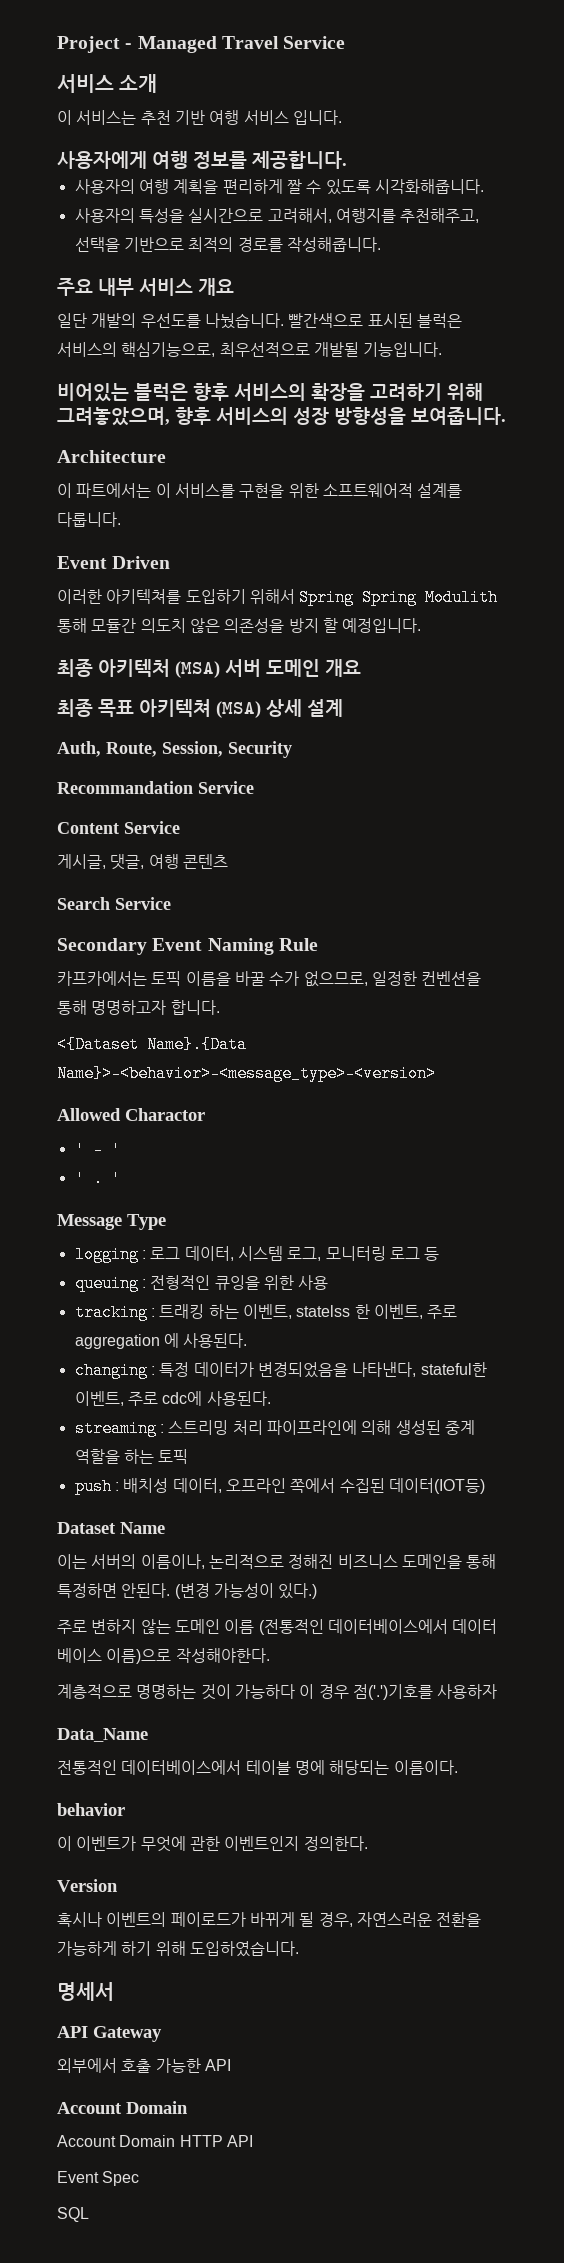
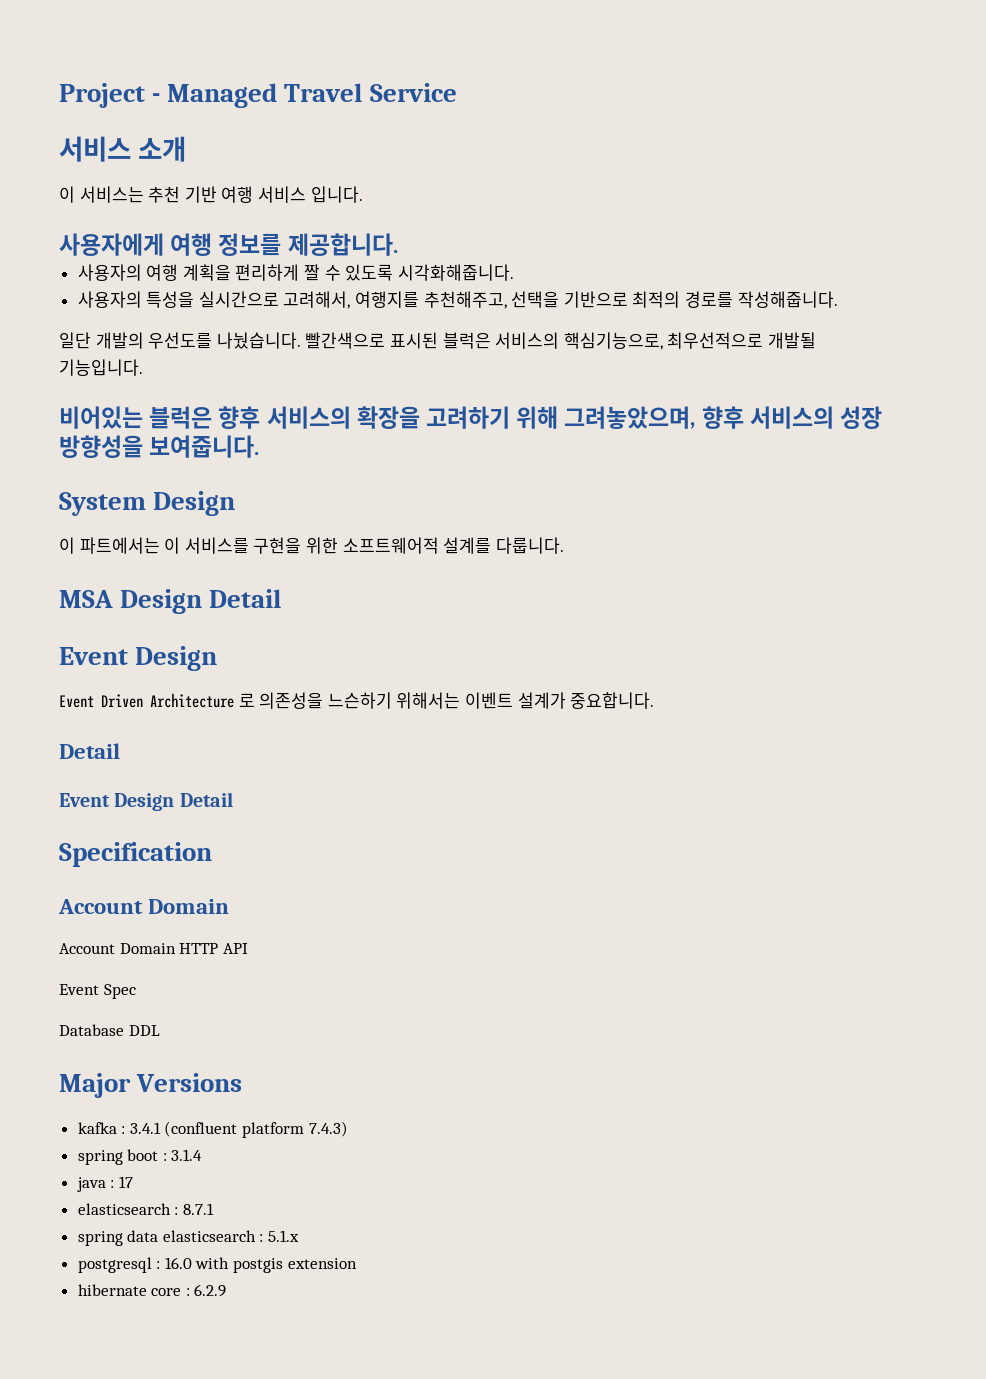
[57,278,234,296] // 주요 내부 서비스 개요 -> (838, 299) none
[57,450,166,463] Architecture -> [59,491,236,516] System Design
[57,556,171,569] [57,589,499,606] [57,618,422,633] [57,659,361,678] [57,699,343,718] [57,741,292,758] [57,781,254,794] [57,821,180,834] [57,854,228,870] [57,897,171,910] [57,938,318,955] [57,971,482,987] [57,1000,220,1015] [57,1036,247,1053] [57,1065,436,1082] [57,1108,205,1121] [74,1141,121,1158] [74,1170,121,1187] [57,1214,166,1230] [74,1246,440,1263] [74,1275,329,1292] [74,1304,458,1321] [74,1333,248,1349] [74,1362,487,1379] [74,1391,271,1406] [74,1420,475,1437] [74,1449,189,1464] [74,1478,485,1495] [57,1522,165,1534] [57,1554,497,1569] [57,1583,318,1599] [57,1619,498,1635] [57,1648,270,1664] [57,1684,498,1700] [57,1728,148,1742] [57,1760,458,1775] [57,1803,125,1816] [57,1836,368,1852] [57,1879,118,1892] [57,1912,482,1927] [57,1941,299,1957] [57,1982,114,2001] [57,2026,162,2042] [57,2058,231,2073] Event Driven // 이러한 아키텍쳐를 도입하기 위해서 Spring Spring Modulith 통해 모듈간 의도치 않은 의존성을 방지 할 예정입니다. // 최종 아키텍처 (MSA) 서버 도메인 개요 // 최종 목표 아키텍쳐 (MSA) 상세 설계 // Auth, Route, Session, Security // Recommandation Service // Content Service // 게시글, 댓글, 여행 콘텐츠 // Search Service // Secondary Event Naming Rule // 카프카에서는 토픽 이름을 바꿀 수가 없으므로, 일정한 컨벤션을 통해 명명하고자 합니다. // <{Dataset Name}.{Data Name}>-<behavior>-<message_type>-<version> // Allowed Charactor // ' - ' // ' . ' // Message Type // logging : 로그 데이터, 시스템 로그, 모니터링 로그 등 // queuing : 전형적인 큐잉을 위한 사용 // tracking : 트래킹 하는 이벤트, statelss 한 이벤트, 주로 aggregation 에 사용된다. // changing : 특정 데이터가 변경되었음을 나타낸다, stateful한 이벤트, 주로 cdc에 사용된다. // streaming : 스트리밍 처리 파이프라인에 의해 생성된 중계 역할을 하는 토픽 // push : 배치성 데이터, 오프라인 쪽에서 수집된 데이터(IOT등) // Dataset Name // 이는 서버의 이름이나, 논리적으로 정해진 비즈니스 도메인을 통해 특정하면 안된다. (변경 가능성이 있다.) // 주로 변하지 않는 도메인 이름 (전통적인 데이터베이스에서 데이터 베이스 이름)으로 작성해야한다. // 계층적으로 명명하는 것이 가능하다 이 경우 점('.')기호를 사용하자 // Data_Name // 전통적인 데이터베이스에서 테이블 명에 해당되는 이름이다. // behavior // 이 이벤트가 무엇에 관한 이벤트인지 정의한다. // Version // 혹시나 이벤트의 페이로드가 바뀌게 될 경우, 자연스러운 전환을 가능하게 하기 위해 도입하였습니다. // 명세서 // API Gateway // 외부에서 호출 가능한 API -> [59,589,282,614] [59,646,218,671] [59,692,655,709] [59,743,120,759] [59,792,233,811] [59,842,212,867] MSA Design Detail // Event Design // Event Driven Architecture 로 의존성을 느슨하기 위해서는 이벤트 설계가 중요합니다. // Detail // Event Design Detail // Specification
[57,2207,89,2222] SQL -> [59,1024,160,1036] [59,1073,243,1098] [77,1121,348,1138] [77,1149,203,1165] [76,1176,133,1192] [77,1203,214,1215] [77,1230,300,1246] [77,1257,357,1273] [77,1284,227,1297] Database DDL // Major Versions // kafka : 3.4.1 (confluent platform 7.4.3) // spring boot : 3.1.4 // java : 17 // elasticsearch : 8.7.1 // spring data elasticsearch : 5.1.x // postgresql : 16.0 with postgis extension // hibernate core : 6.2.9

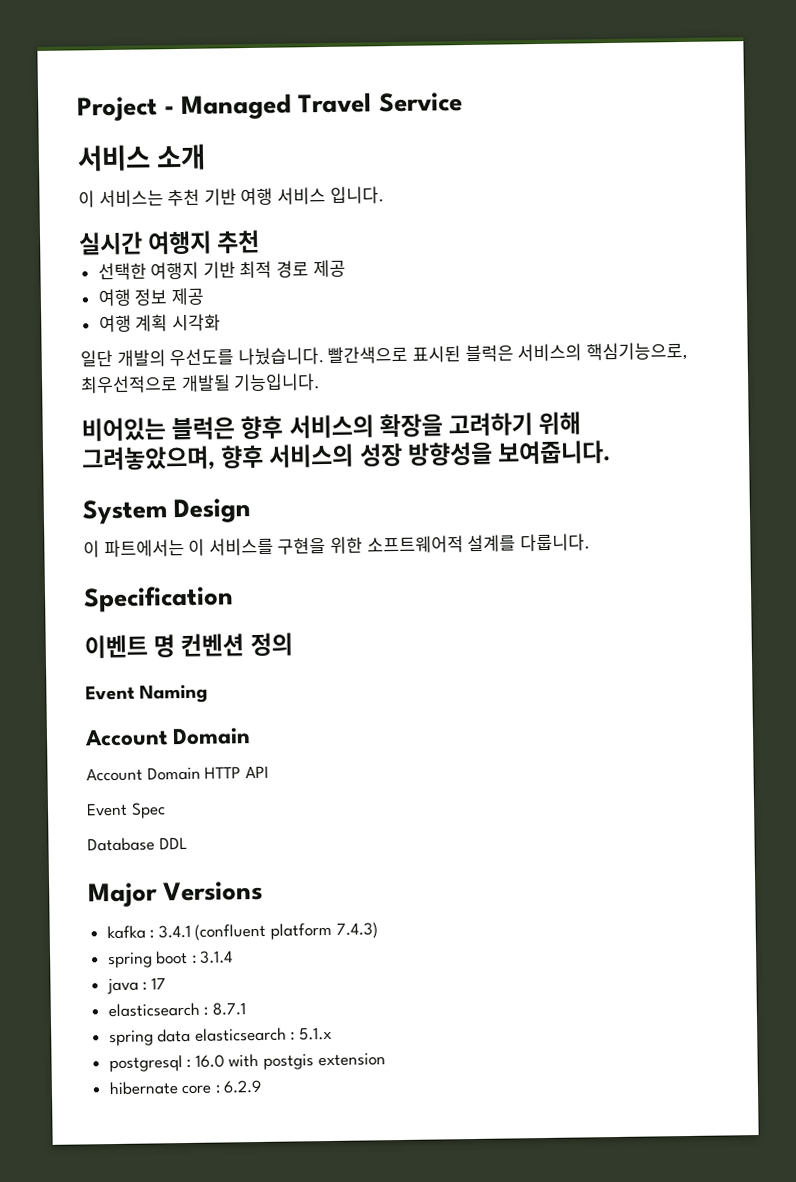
[59,233,398,256] [77,264,514,281] [77,291,838,309] 사용자에게 여행 정보를 제공합니다. // 사용자의 여행 계획을 편리하게 짤 수 있도록 시각화해줍니다. // 사용자의 특성을 실시간으로 고려해서, 여행지를 추천해주고, 선택을 기반으로 최적의 경로를 작성해줍니다. -> [78,229,261,256] [97,259,346,281] [97,287,204,307] [98,313,221,333] 실시간 여행지 추천 // 선택한 여행지 기반 최적 경로 제공 // 여행 정보 제공 // 여행 계획 시각화
[59,589,282,614] [59,646,218,671] [59,692,655,709] [59,743,120,759] [59,792,233,811] [59,842,212,867] MSA Design Detail // Event Design // Event Driven Architecture 로 의존성을 느슨하기 위해서는 이벤트 설계가 중요합니다. // Detail // Event Design Detail // Specification -> [83,585,234,613] [84,632,293,659] [85,684,209,704] Specification // 이벤트 명 컨벤션 정의 // Event Naming

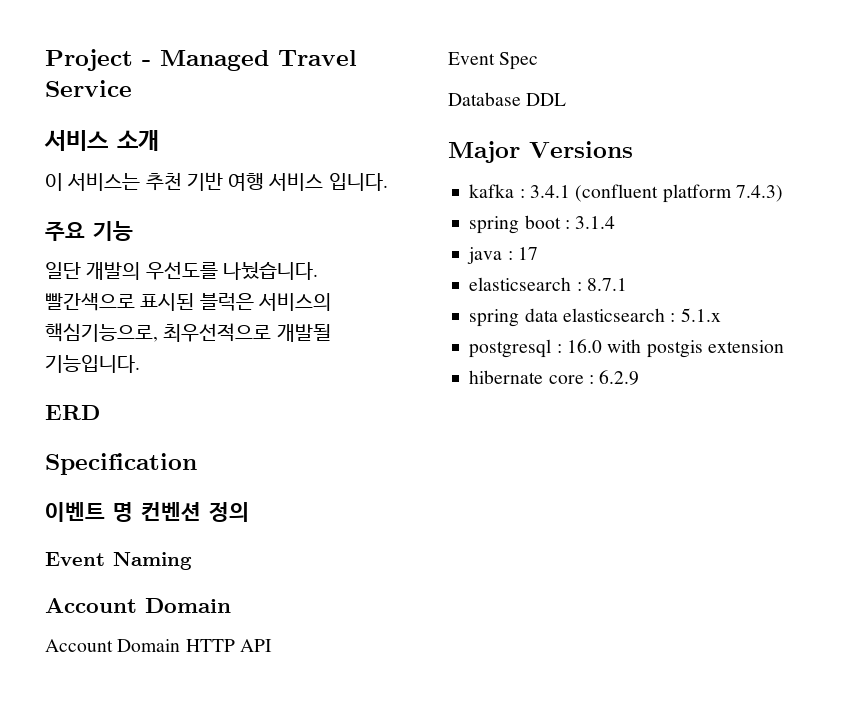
[78,229,261,256] [97,259,346,281] [97,287,204,307] [98,313,221,333] 실시간 여행지 추천 // 선택한 여행지 기반 최적 경로 제공 // 여행 정보 제공 // 여행 계획 시각화 -> [45,221,133,241] 주요 기능
[81,411,582,442] [81,440,612,472] [82,498,253,525] [83,533,590,558] 비어있는 블럭은 향후 서비스의 확장을 고려하기 위해 그려놓았으며, 향후 서비스의 성장 방향성을 보여줍니다. // System Design // 이 파트에서는 이 서비스를 구현을 위한 소프트웨어적 설계를 다룹니다. -> [45,405,100,420] ERD

